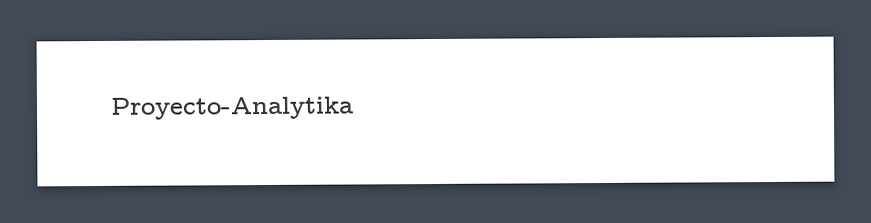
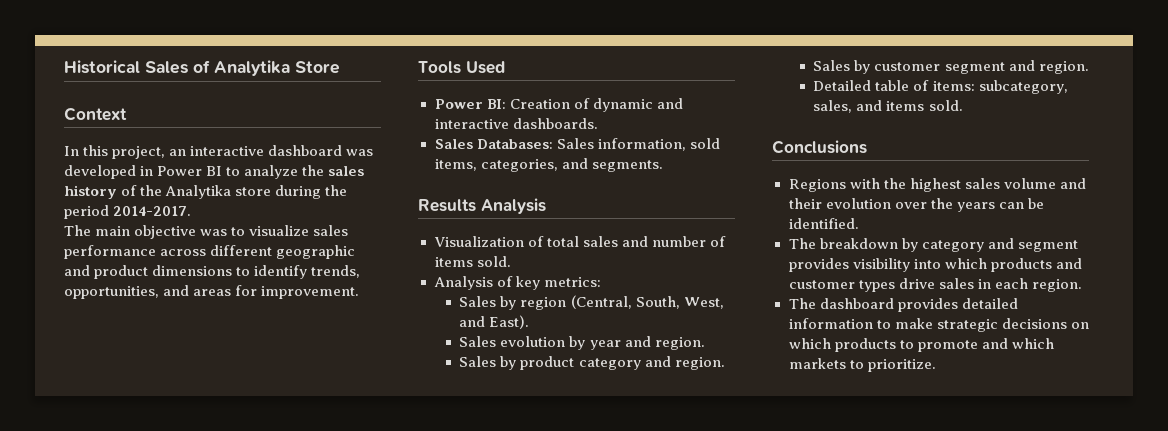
[110,96,354,120] Proyecto-Analytika -> [64,60,340,76] [64,107,127,121] [64,145,374,159] [64,165,365,179] [64,185,348,199] [64,205,192,219] [64,225,349,239] [64,245,356,259] [64,265,361,279] [64,285,360,299] [418,61,505,74] [434,98,683,112] [434,118,598,129] [434,138,720,151] [434,158,663,172] [418,198,546,214] [433,236,726,247] [434,256,511,267] [433,276,601,290] [459,295,724,310] [459,315,530,329] [459,336,705,350] [459,356,725,370] [813,60,1089,74] [813,80,1068,94] [813,100,963,113] [772,140,867,154] [788,178,1086,192] [788,198,1044,212] [788,218,859,229] [788,238,1078,252] [788,258,1082,272] [788,278,1082,292] [788,298,1018,312] [788,318,1089,332] [788,338,1054,352] [788,358,936,372] Historical Sales of Analytika Store // Context // In this project, an interactive dashboard was developed in Power BI to analyze the sales history of the Analytika store during the period 2014-2017. // The main objective was to visualize sales performance across different geographic and product dimensions to identify trends, opportunities, and areas for improvement. // Tools Used // Power BI: Creation of dynamic and interactive dashboards. // Sales Databases: Sales information, sold items, categories, and segments. // Results Analysis // Visualization of total sales and number of items sold. // Analysis of key metrics: // Sales by region (Central, South, West, and East). // Sales evolution by year and region. // Sales by product category and region. // Sales by customer segment and region. // Detailed table of items: subcategory, sales, and items sold. // Conclusions // Regions with the highest sales volume and their evolution over the years can be identified. // The breakdown by category and segment provides visibility into which products and customer types drive sales in each region. // The dashboard provides detailed information to make strategic decisions on which products to promote and which markets to prioritize.

